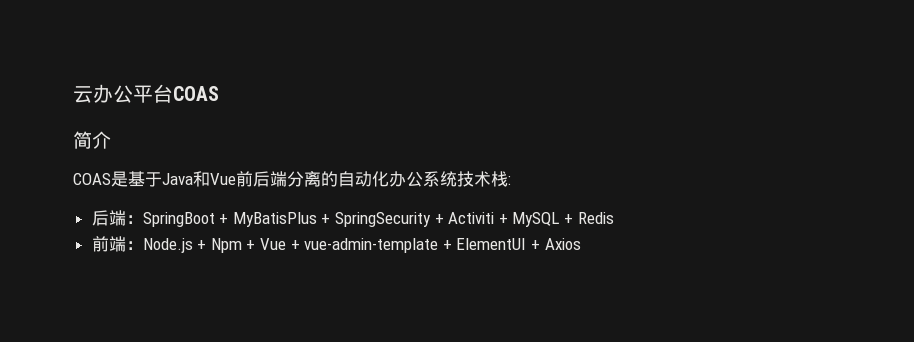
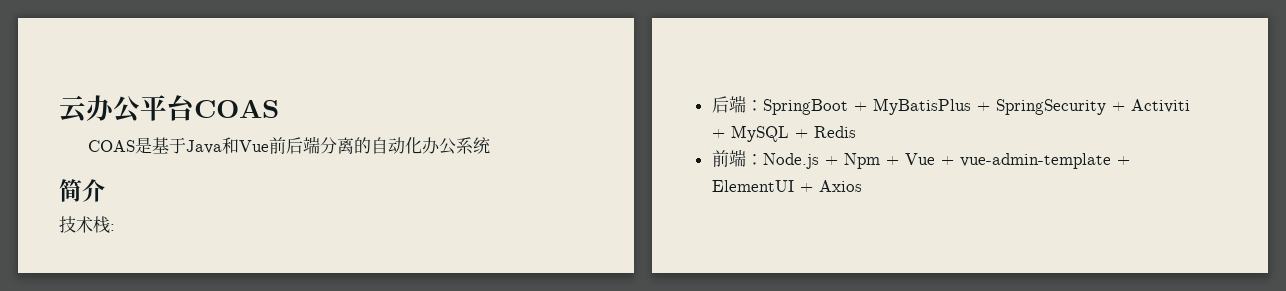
[73,131,111,149] // 简介 -> (279, 108) none
(457, 179) none -> [59,179,105,202] // 简介 //

